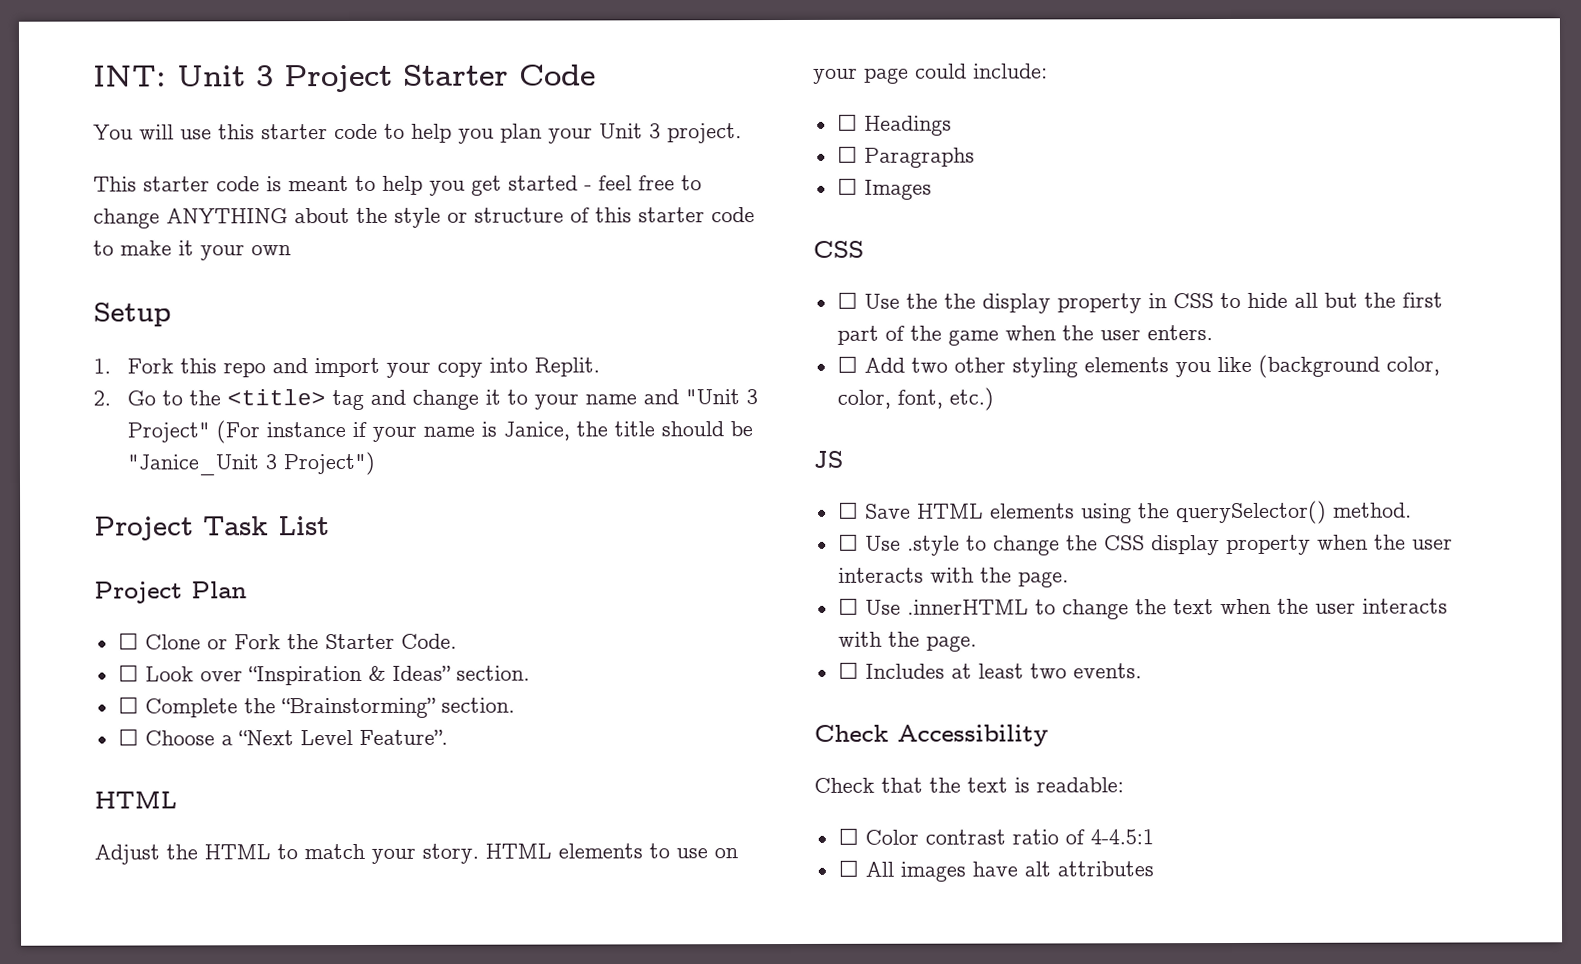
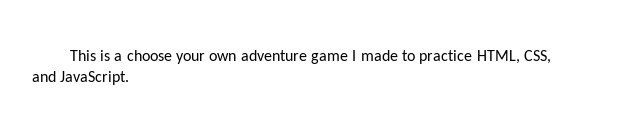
[93,64,596,93] [93,123,742,144] [93,175,702,196] [93,207,755,229] [93,240,291,261] [93,302,171,327] [93,357,600,378] [93,389,758,411] [126,420,753,444] [126,451,375,476] [94,516,330,541] [94,581,247,604] [117,632,457,650] [117,664,530,686] [117,696,515,719] [117,728,448,746] [94,790,177,809] [94,843,738,865] [813,63,1048,84] [836,113,952,136] [836,145,975,168] [836,177,932,200] [813,240,864,258] [836,291,1443,314] [836,325,1213,346] [836,354,1440,378] [836,387,994,411] [813,450,843,468] [837,500,1412,525] [837,533,1453,556] [837,567,1069,588] [837,597,1448,620] [837,631,977,652] [837,661,1142,679] [814,724,1049,747] [814,777,1124,793] [837,827,1154,845] [837,859,1154,882] INT: Unit 3 Project Starter Code // You will use this starter code to help you plan your Unit 3 project. // This starter code is meant to help you get started - feel free to change ANYTHING about the style or structure of this starter code to make it your own // Setup // 1. Fork this repo and import your copy into Replit. // 2. Go to the <title> tag and change it to your name and "Unit 3 Project" (For instance if your name is Janice, the title should be "Janice_Unit 3 Project") // Project Task List // Project Plan // ☐ Clone or Fork the Starter Code. // ☐ Look over “Inspiration & Ideas” section. // ☐ Complete the “Brainstorming” section. // ☐ Choose a “Next Level Feature”. // HTML // Adjust the HTML to match your story. HTML elements to use on your page could include: // ☐ Headings // ☐ Paragraphs // ☐ Images // CSS // ☐ Use the the display property in CSS to hide all but the first part of the game when the user enters. // ☐ Add two other styling elements you like (background color, color, font, etc.) // JS // ☐ Save HTML elements using the querySelector() method. // ☐ Use .style to change the CSS display property when the user interacts with the page. // ☐ Use .innerHTML to change the text when the user interacts with the page. // ☐ Includes at least two events. // Check Accessibility // Check that the text is readable: // ☐ Color contrast ratio of 4-4.5:1 // ☐ All images have alt attributes -> [69,50,551,64] [32,71,130,85] This is a choose your own adventure game I made to practice HTML, CSS, and JavaScript.

